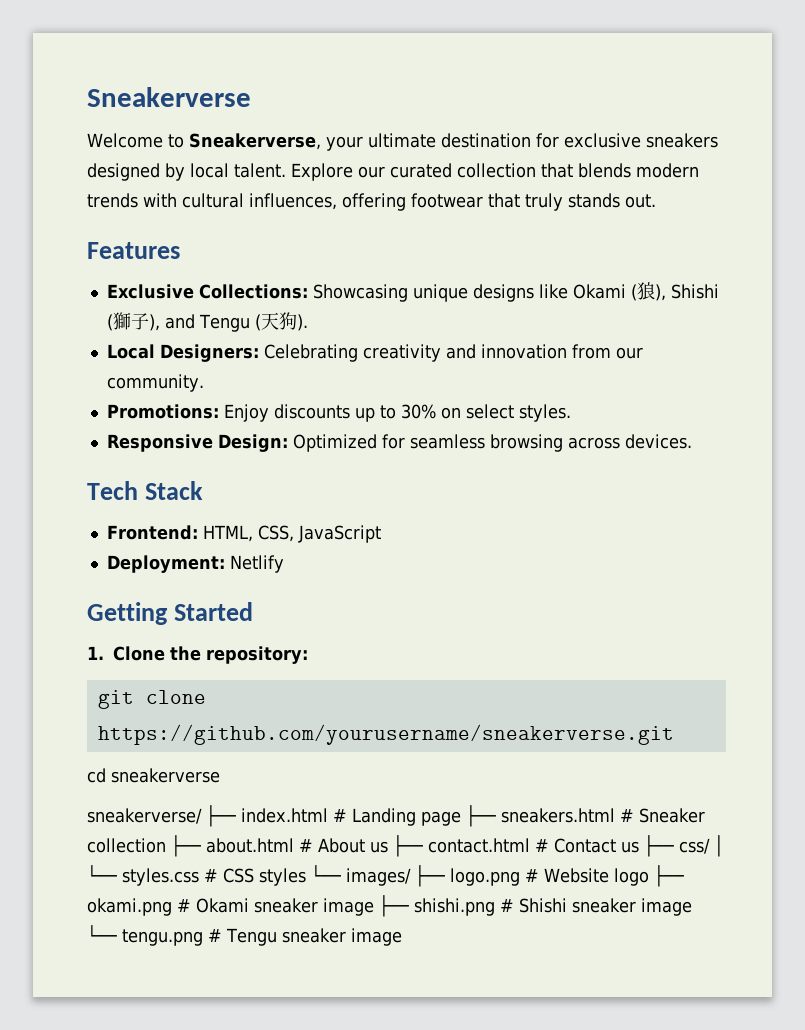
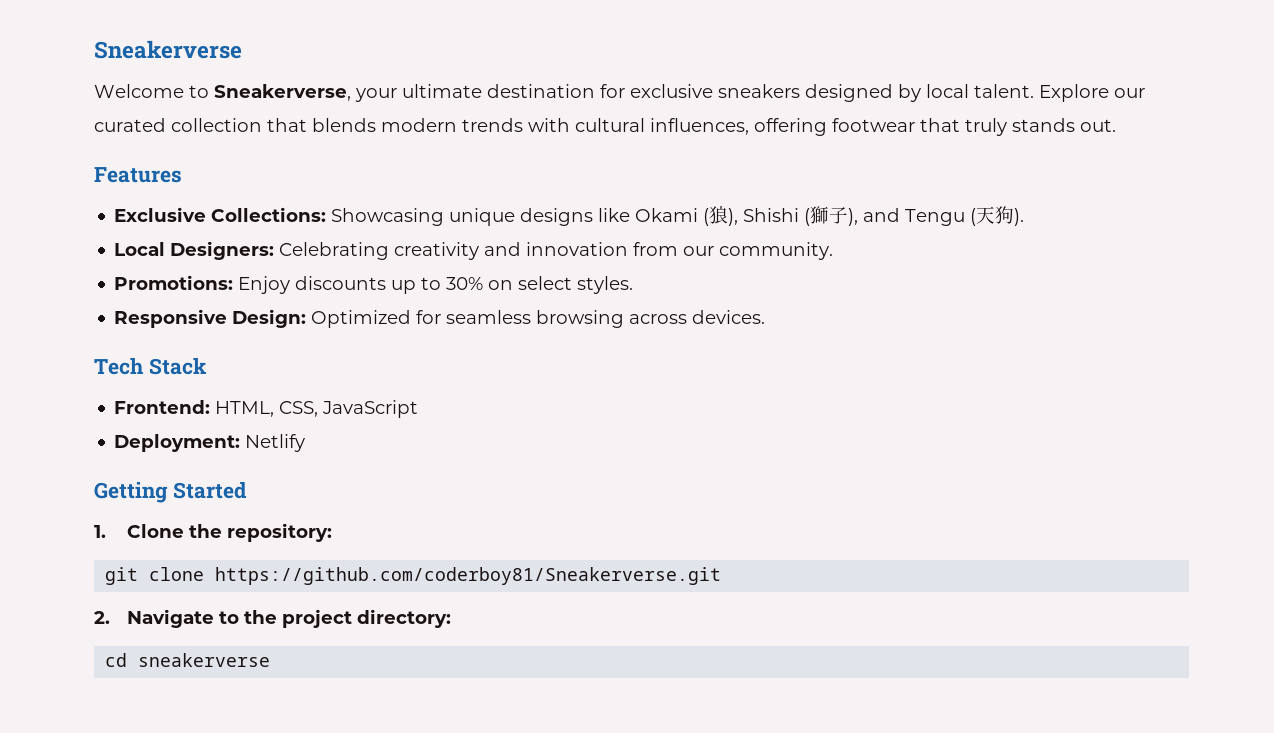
[97,724,674,745] [87,768,220,783] [87,805,705,827] [87,835,724,857] [87,865,684,887] [87,895,692,917] [87,925,402,946] https://github.com/yourusername/sneakerverse.git // cd sneakerverse // sneakerverse/ ├── index.html # Landing page ├── sneakers.html # Sneaker collection ├── about.html # About us ├── contact.html # Contact us ├── css/ │ └── styles.css # CSS styles └── images/ ├── logo.png # Website logo ├── okami.png # Okami sneaker image ├── shishi.png # Shishi sneaker image └── tengu.png # Tengu sneaker image -> [215,567,722,585] [94,609,451,628] [105,653,271,667] https://github.com/coderboy81/Sneakerverse.git // 2. Navigate to the project directory: // cd sneakerverse

